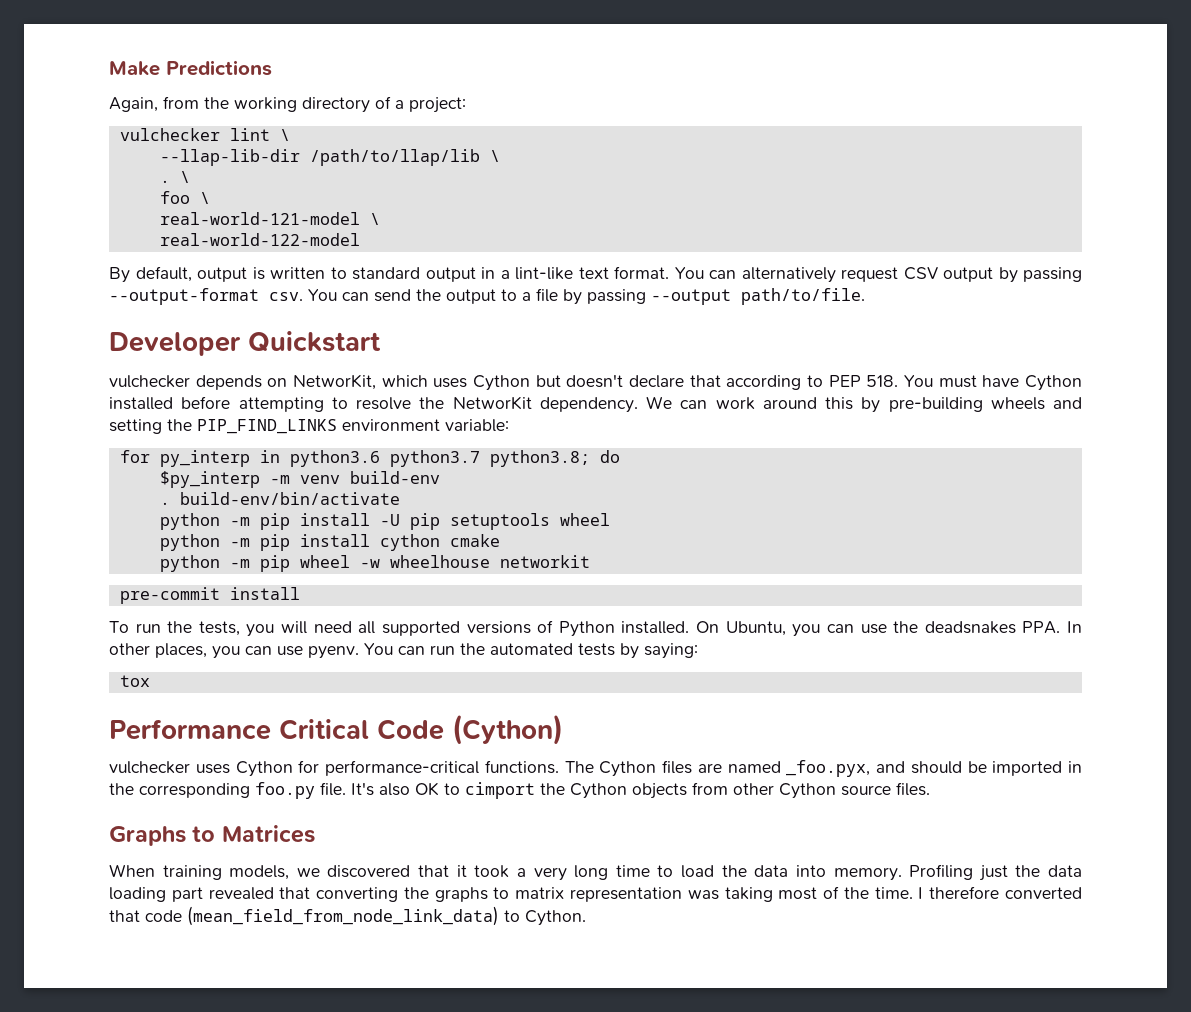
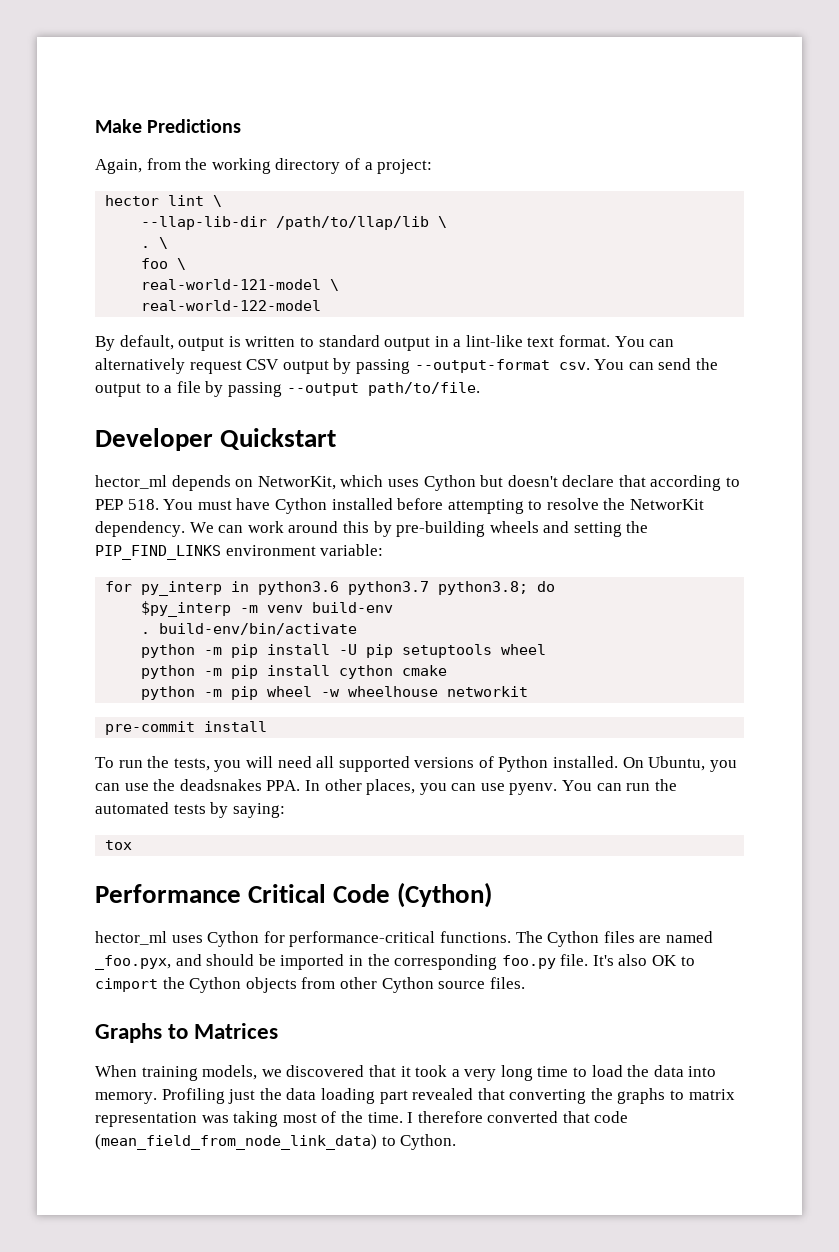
[119,128,220,141] vulchecker -> [105,195,160,206] hector
[109,375,190,388] vulchecker -> [95,475,167,489] hector_ml
[109,761,190,774] vulchecker -> [95,931,167,945] hector_ml

